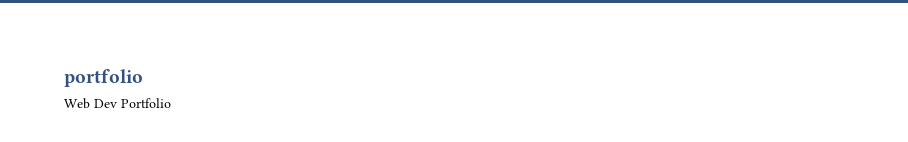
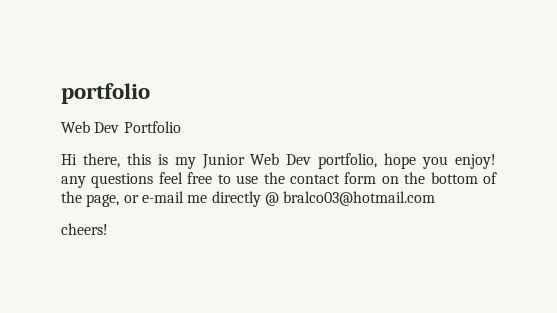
(171, 103) none -> [61,153,497,169] [61,172,498,188] [61,191,436,207] [61,223,108,235] // Hi there, this is my Junior Web Dev portfolio, hope you enjoy! any questions feel free to use the contact form on the bottom of the page, or e-mail me directly @ bralco03@hotmail.com // cheers!

